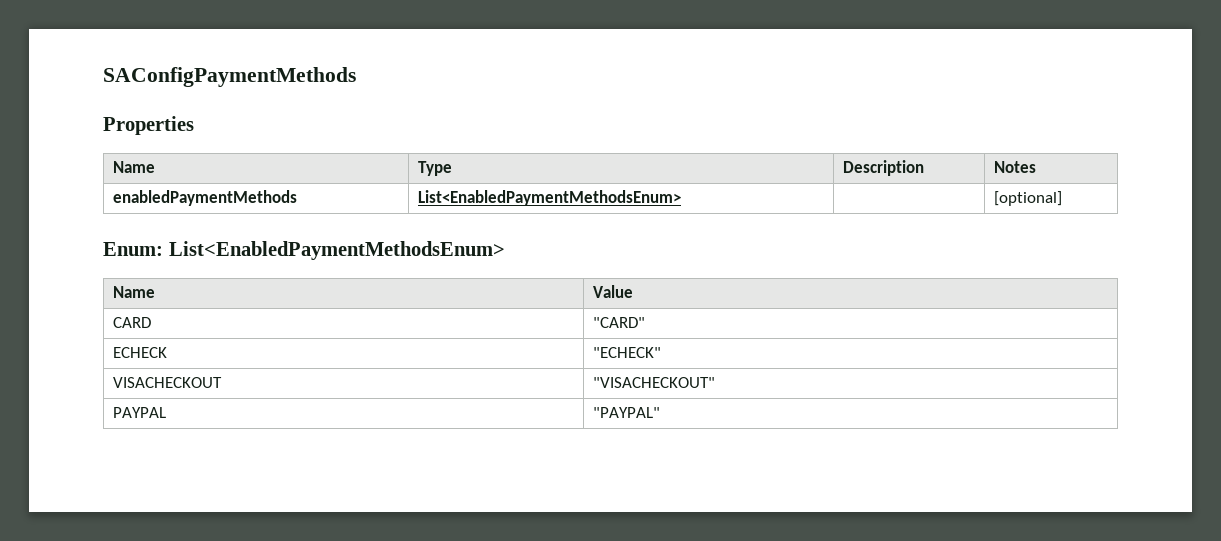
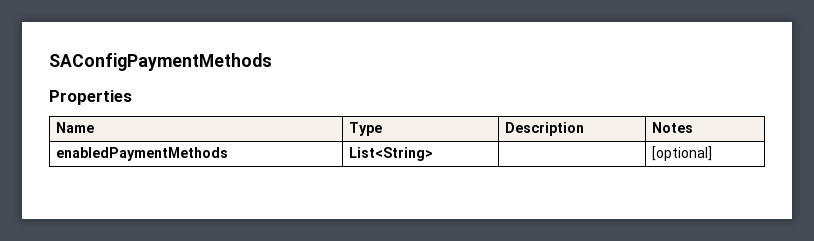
[417,190,681,206] List<EnabledPaymentMethodsEnum> -> [349,147,434,161] List<String>
[103,241,505,260] [112,286,155,298] [592,285,633,298] [112,317,151,328] [592,317,645,328] [112,347,167,358] [592,347,661,358] [112,377,222,388] [592,377,715,388] [112,407,166,418] [592,407,660,418] // Enum: List<EnabledPaymentMethodsEnum> // Name | Value // CARD | "CARD" // ECHECK | "ECHECK" // VISACHECKOUT | "VISACHECKOUT" // PAYPAL | "PAYPAL" -> (713, 153) none

